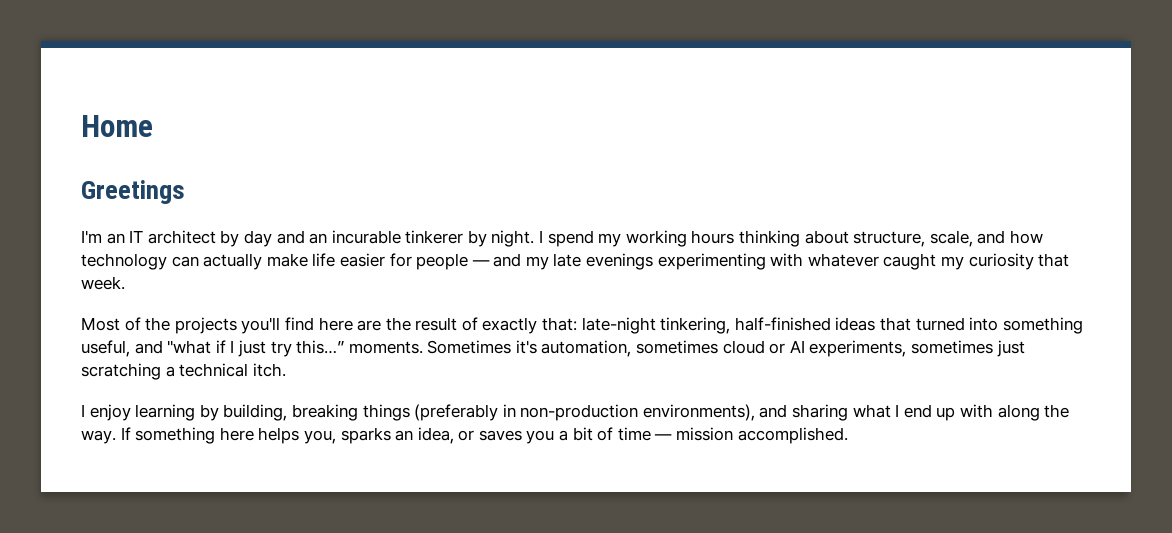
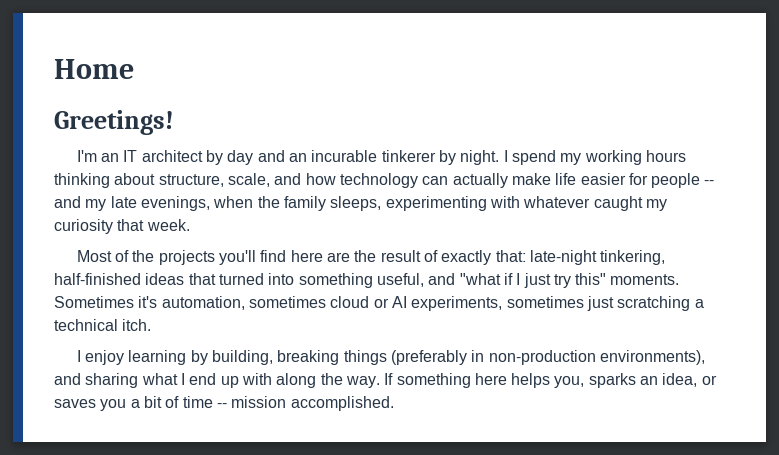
[81,180,185,204] Greetings -> [54,110,174,135] Greetings!
[471,260,490,266] — -> [704,180,715,185] --
[586,253,654,270] evenings -> [140,196,382,211] evenings, when the family sleeps,
[296,340,345,354] this…” -> [575,273,607,285] this"
[654,434,673,440] — -> [216,403,227,408] --

